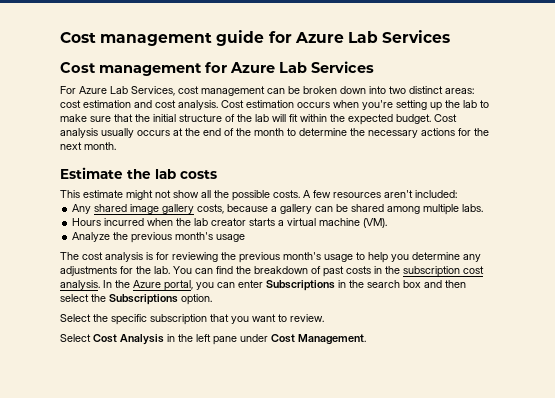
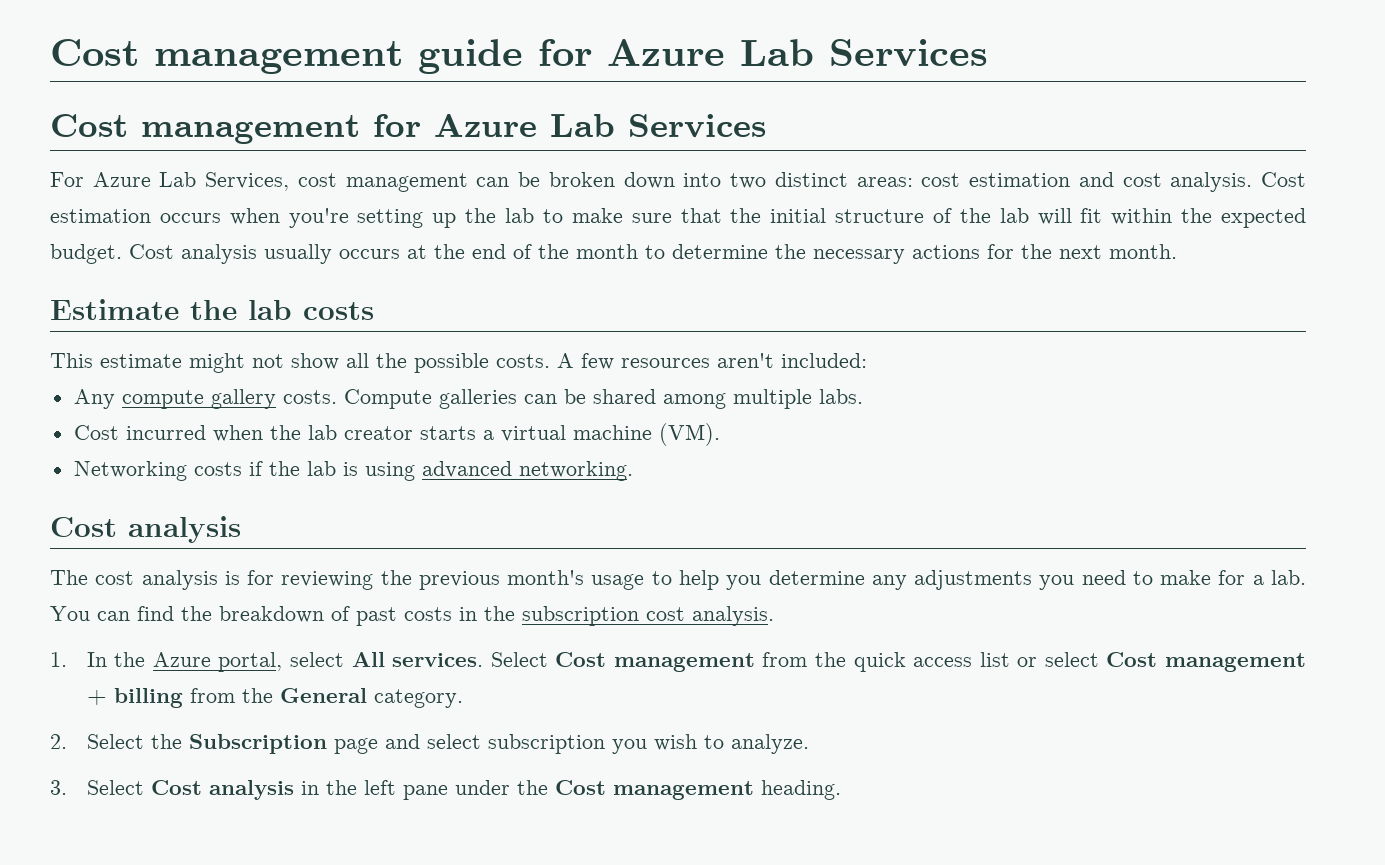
[94,204,313,214] shared image gallery costs, because a gallery -> [121,389,517,409] compute gallery costs. Compute galleries
[72,218,102,226] Hours -> [73,425,119,440] Cost
[72,232,246,243] Analyze the previous month's usage -> [73,461,633,481] [50,516,241,543] Networking costs if the lab is using advanced networking. // Cost analysis
[120,266,151,274] for the -> [1039,570,1264,590] you need to make for a
(100, 285) none -> [50,652,67,667] // 1.
[196,280,466,291] [60,294,212,305] [60,314,324,325] [60,334,164,345] you can enter Subscriptions in the search box and then select the Subscriptions option. // Select the specific subscription that you want to review. // Select Cost Analysis -> [289,652,1306,672] [86,688,463,708] [50,734,809,754] [50,780,294,800] select All services. Select Cost management from the quick access list or select Cost management + billing from the General category. // 2. Select the Subscription page and select subscription you wish to analyze. // 3. Select Cost analysis
[271,334,366,345] Cost Management. -> [516,780,841,800] the Cost management heading.

